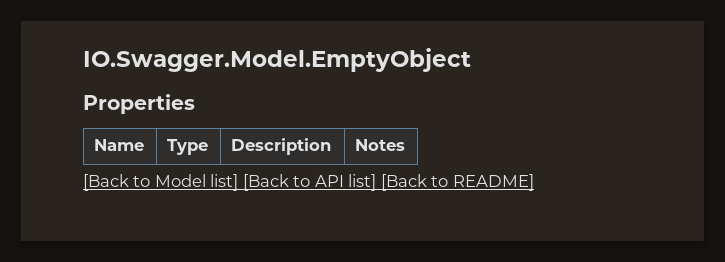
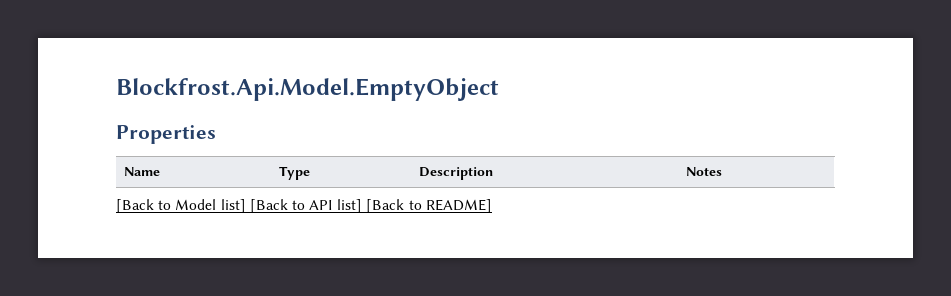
[83,48,471,72] IO.Swagger.Model.EmptyObject -> [116,78,499,101] Blockfrost.Api.Model.EmptyObject

